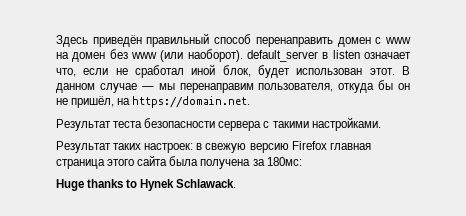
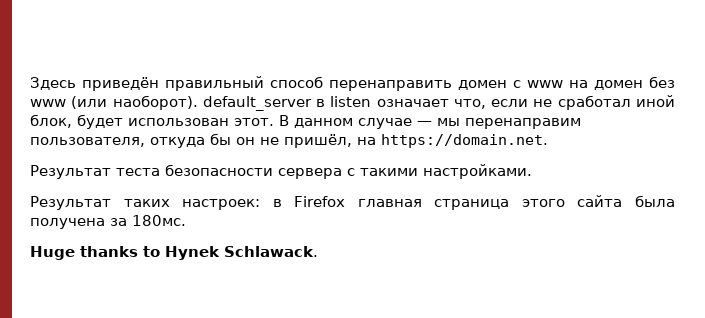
[205,143,289,153] свежую версию -> (282, 203) none
[266,157,302,166] 180мс: -> [132,215,186,226] 180мс.

